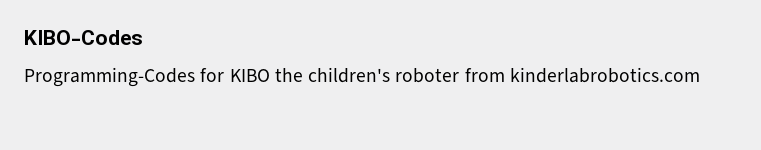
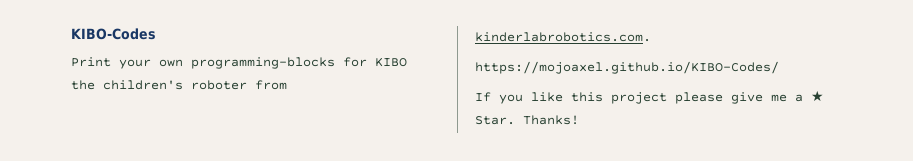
[24,67,195,87] Programming-Codes -> [71,57,335,69] Print your own programming-blocks
[509,67,700,83] kinderlabrobotics.com -> [475,32,651,42] [475,61,779,74] [475,90,824,104] [475,115,579,125] kinderlabrobotics.com. // https://mojoaxel.github.io/KIBO-Codes/ // If you like this project please give me a ★ Star. Thanks!

